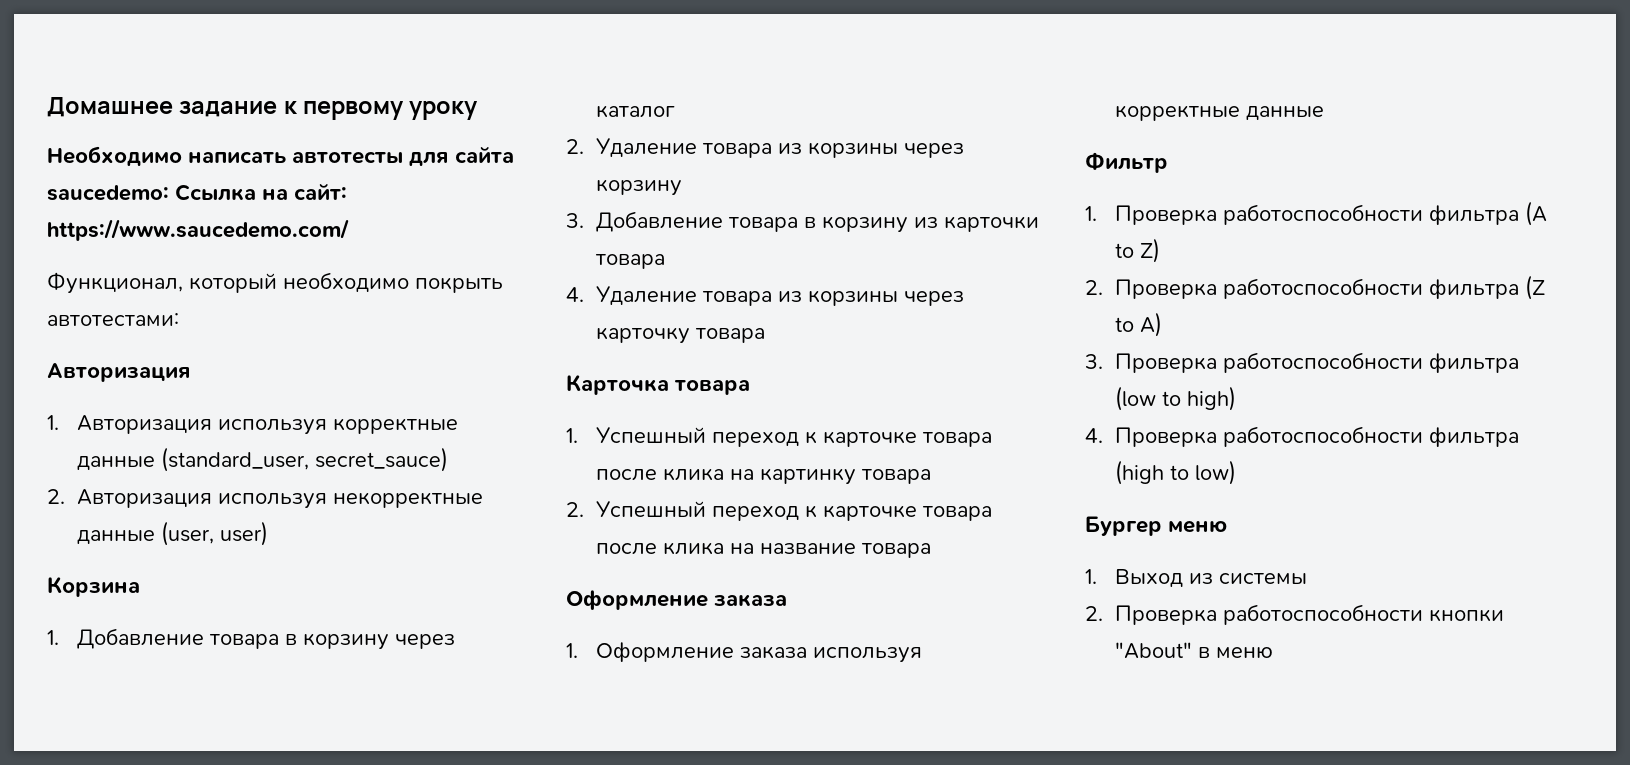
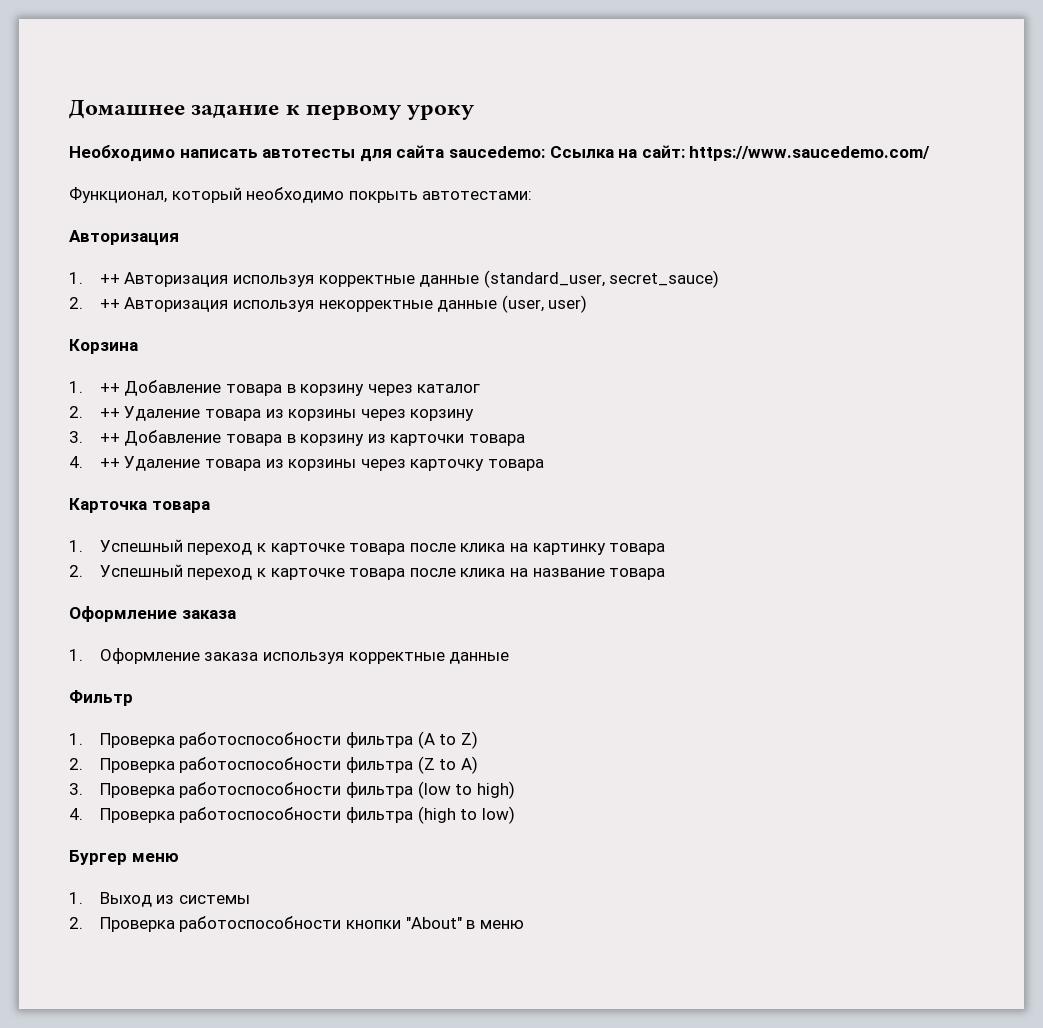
(59, 422) none -> [99,274,120,284] ++
(65, 496) none -> [99,299,120,309] ++
(59, 637) none -> [99,383,120,393] ++
(584, 146) none -> [99,408,120,418] ++
(584, 220) none -> [99,433,120,443] ++
(584, 294) none -> [99,458,120,468] ++

